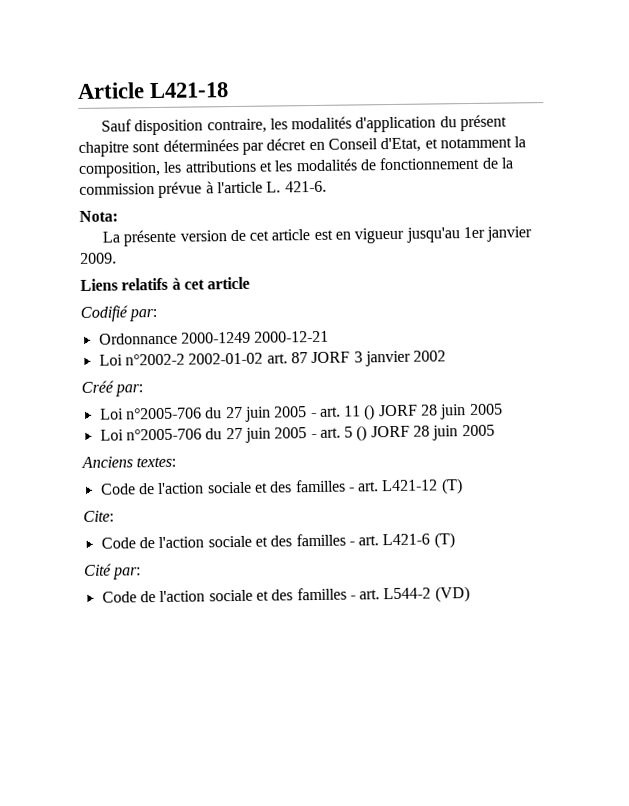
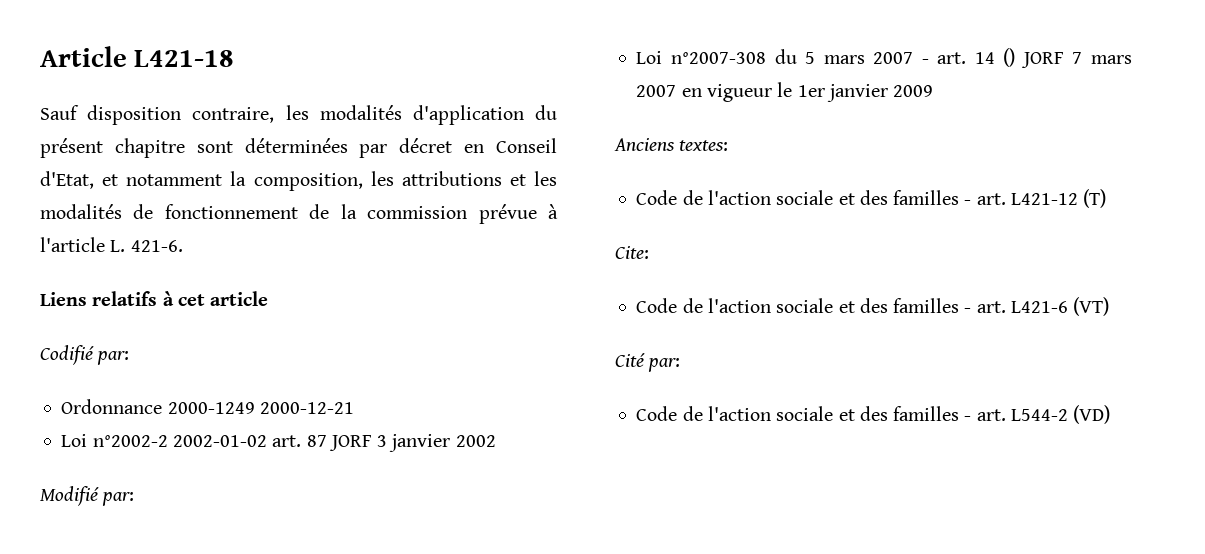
[79,210,118,222] [101,226,533,247] [80,252,117,264] // Nota: // La présente version de cet article est en vigueur jusqu'au 1er janvier 2009. -> (183, 246) none
[81,380,114,393] Créé -> [40,486,99,506] Modifié
[125,403,503,422] [99,424,495,443] n°2005-706 du 27 juin 2005 - art. 11 () JORF 28 juin 2005 // Loi n°2005-706 du 27 juin 2005 - art. 5 () JORF 28 juin 2005 -> [670,48,1133,68] [636,82,934,102] n°2007-308 du 5 mars 2007 - art. 14 () JORF 7 mars 2007 en vigueur le 1er janvier 2009
[433,532,455,549] (T) -> [1073,297,1110,316] (VT)

